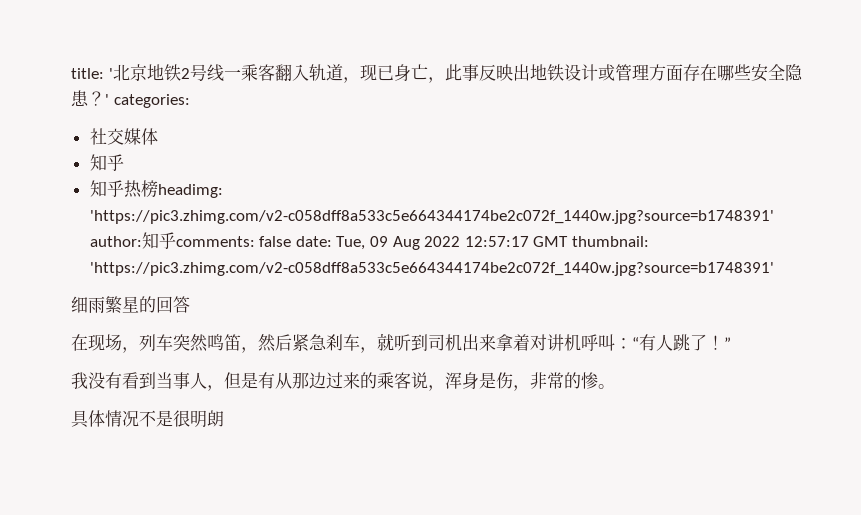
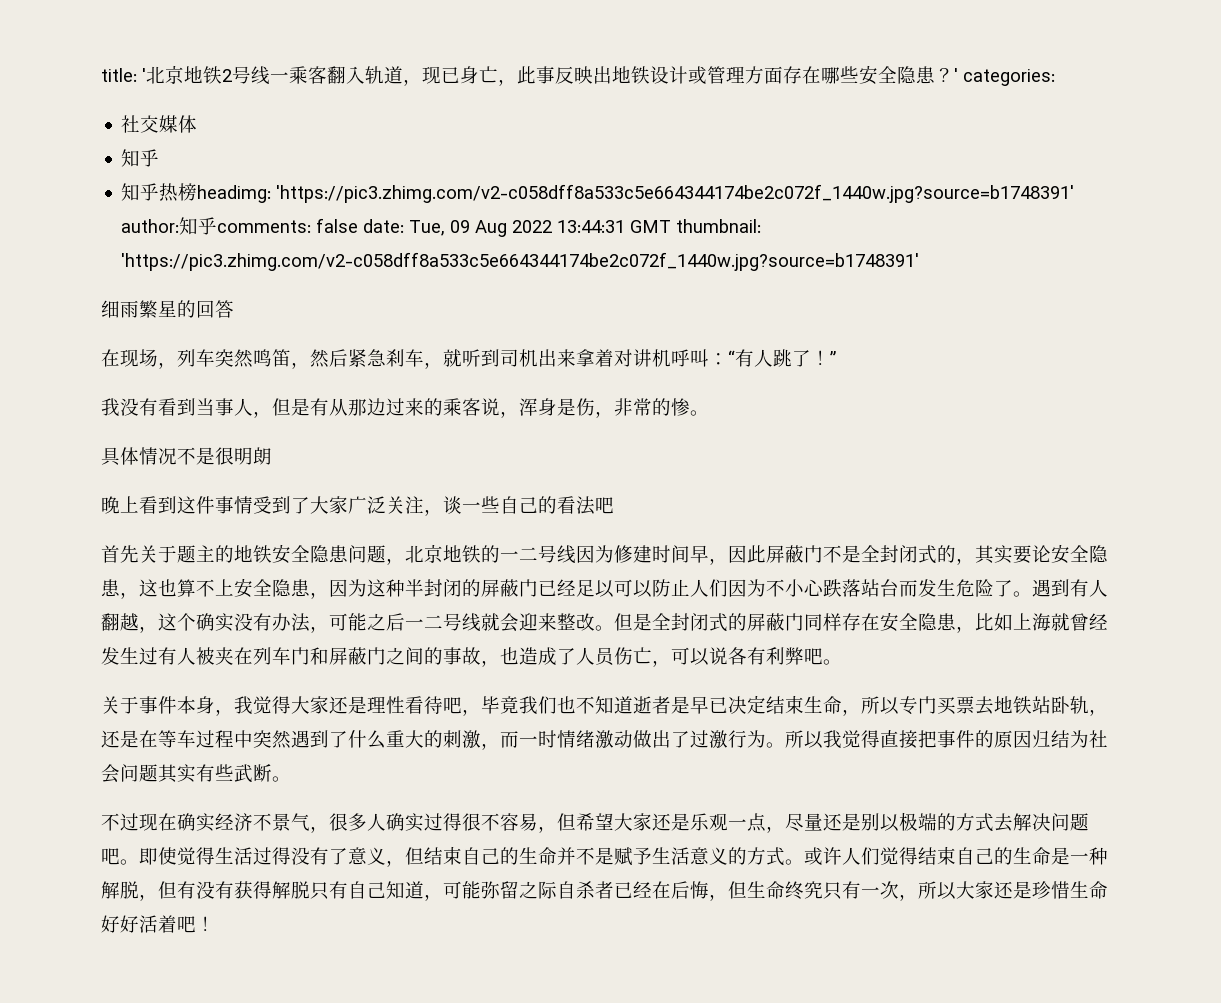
[464,236,529,247] 12:57:17 -> [557,220,626,233] 13:44:31
(224, 418) none -> [101,496,614,516] [101,544,1108,565] [101,578,1108,599] [101,612,1108,633] [101,647,842,667] [101,695,1108,716] [101,730,1108,750] [101,764,291,783] [101,812,1089,833] [101,846,1108,867] [101,881,1108,901] [101,915,215,933] // 晚上看到这件事情受到了大家广泛关注，谈一些自己的看法吧 // 首先关于题主的地铁安全隐患问题，北京地铁的一二号线因为修建时间早，因此屏蔽门不是全封闭式的，其实要论安全隐患，这也算不上安全隐患，因为这种半封闭的屏蔽门已经足以可以防止人们因为不小心跌落站台而发生危险了。遇到有人翻越，这个确实没有办法，可能之后一二号线就会迎来整改。但是全封闭式的屏蔽门同样存在安全隐患，比如上海就曾经发生过有人被夹在列车门和屏蔽门之间的事故，也造成了人员伤亡，可以说各有利弊吧。 // 关于事件本身，我觉得大家还是理性看待吧，毕竟我们也不知道逝者是早已决定结束生命，所以专门买票去地铁站卧轨，还是在等车过程中突然遇到了什么重大的刺激，而一时情绪激动做出了过激行为。所以我觉得直接把事件的原因归结为社会问题其实有些武断。 // 不过现在确实经济不景气，很多人确实过得很不容易，但希望大家还是乐观一点，尽量还是别以极端的方式去解决问题吧。即使觉得生活过得没有了意义，但结束自己的生命并不是赋予生活意义的方式。或许人们觉得结束自己的生命是一种解脱，但有没有获得解脱只有自己知道，可能弥留之际自杀者已经在后悔，但生命终究只有一次，所以大家还是珍惜生命好好活着吧！

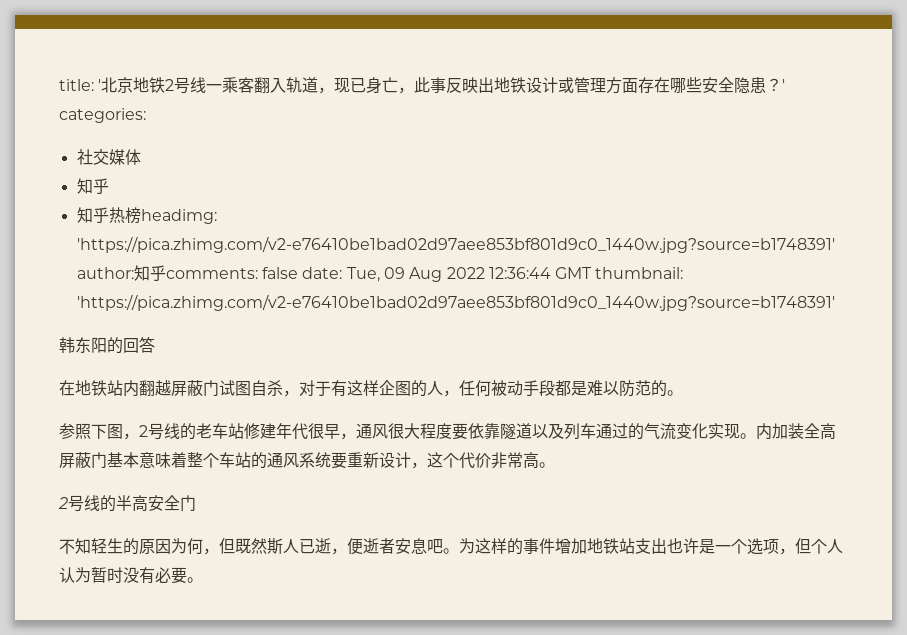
[276,184,1075,203] 'https://pic3.zhimg.com/v2-c058dff8a533c5e664344174be2c072f_1440w.jpg?source=b1748391' -> [76,236,835,253] 'https://pica.zhimg.com/v2-e76410be1bad02d97aee853bf801d9c0_1440w.jpg?source=b1748391'
[557,220,626,233] 13:44:31 -> [488,267,551,279] 12:36:44
[121,252,920,271] [101,300,177,318] 'https://pic3.zhimg.com/v2-c058dff8a533c5e664344174be2c072f_1440w.jpg?source=b1748391' // 细雨繁星 -> [76,294,835,311] [59,337,107,354] 'https://pica.zhimg.com/v2-e76410be1bad02d97aee853bf801d9c0_1440w.jpg?source=b1748391' // 韩东阳
[120,349,836,369] [101,398,709,418] [101,447,272,466] [101,496,614,516] [101,544,1108,565] [101,578,1108,599] [101,612,1108,633] [101,647,842,667] [101,695,1108,716] [101,730,1108,750] [101,764,291,783] [101,812,1089,833] [101,846,1108,867] [101,881,1108,901] [101,915,215,933] 现场，列车突然鸣笛，然后紧急刹车，就听到司机出来拿着对讲机呼叫：“有人跳了！” // 我没有看到当事人，但是有从那边过来的乘客说，浑身是伤，非常的惨。 // 具体情况不是很明朗 // 晚上看到这件事情受到了大家广泛关注，谈一些自己的看法吧 // 首先关于题主的地铁安全隐患问题，北京地铁的一二号线因为修建时间早，因此屏蔽门不是全封闭式的，其实要论安全隐患，这也算不上安全隐患，因为这种半封闭的屏蔽门已经足以可以防止人们因为不小心跌落站台而发生危险了。遇到有人翻越，这个确实没有办法，可能之后一二号线就会迎来整改。但是全封闭式的屏蔽门同样存在安全隐患，比如上海就曾经发生过有人被夹在列车门和屏蔽门之间的事故，也造成了人员伤亡，可以说各有利弊吧。 // 关于事件本身，我觉得大家还是理性看待吧，毕竟我们也不知道逝者是早已决定结束生命，所以专门买票去地铁站卧轨，还是在等车过程中突然遇到了什么重大的刺激，而一时情绪激动做出了过激行为。所以我觉得直接把事件的原因归结为社会问题其实有些武断。 // 不过现在确实经济不景气，很多人确实过得很不容易，但希望大家还是乐观一点，尽量还是别以极端的方式去解决问题吧。即使觉得生活过得没有了意义，但结束自己的生命并不是赋予生活意义的方式。或许人们觉得结束自己的生命是一种解脱，但有没有获得解脱只有自己知道，可能弥留之际自杀者已经在后悔，但生命终究只有一次，所以大家还是珍惜生命好好活着吧！ -> [75,380,683,397] [59,423,836,440] [59,452,555,469] [58,495,196,512] [59,538,843,555] [59,567,203,584] 地铁站内翻越屏蔽门试图自杀，对于有这样企图的人，任何被动手段都是难以防范的。 // 参照下图，2号线的老车站修建年代很早，通风很大程度要依靠隧道以及列车通过的气流变化实现。内加装全高屏蔽门基本意味着整个车站的通风系统要重新设计，这个代价非常高。 // 2号线的半高安全门 // 不知轻生的原因为何，但既然斯人已逝，便逝者安息吧。为这样的事件增加地铁站支出也许是一个选项，但个人认为暂时没有必要。

